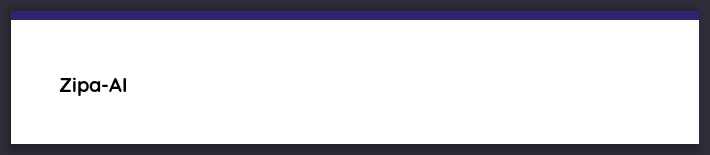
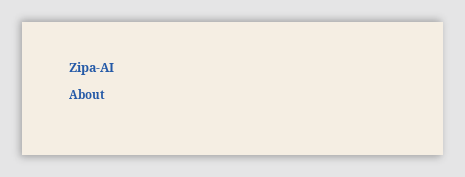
(128, 86) none -> [69,89,105,99] // About

